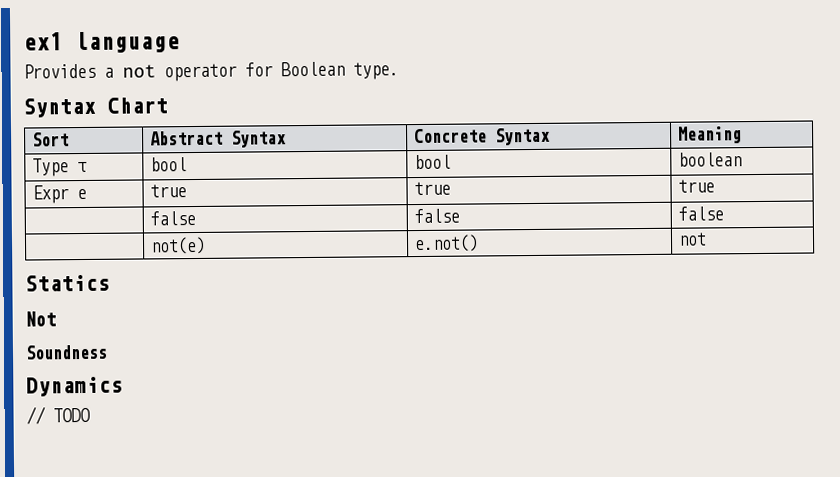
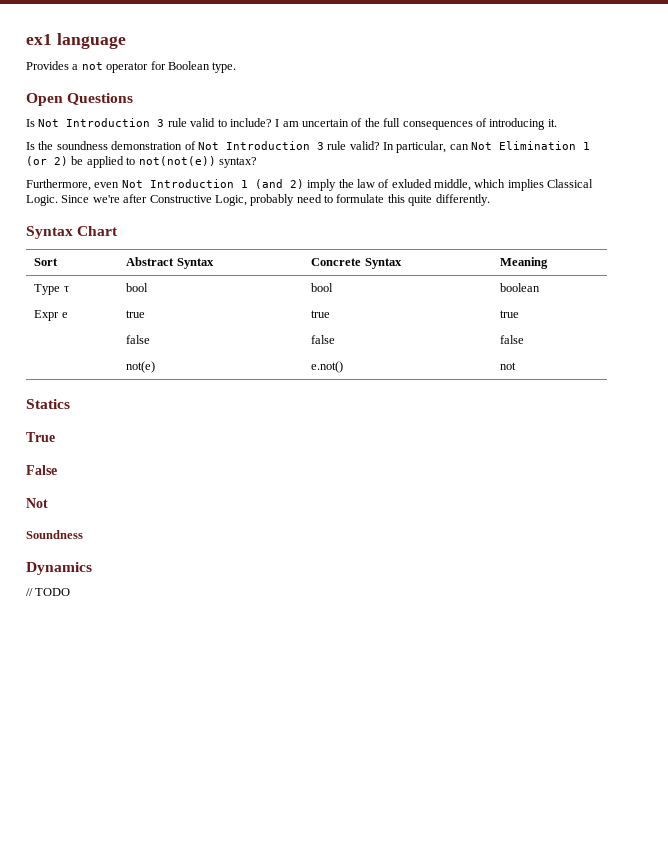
(399, 71) none -> [26,93,134,106] [26,118,557,130] [26,141,591,153] [26,156,257,168] [26,179,594,191] [26,194,490,206] // Open Questions // Is Not Introduction 3 rule valid to include? I am uncertain of the full consequences of introducing it. // Is the soundness demonstration of Not Introduction 3 rule valid? In particular, can Not Elimination 1 (or 2) be applied to not(not(e)) syntax? // Furthermore, even Not Introduction 1 (and 2) imply the law of exluded middle, which implies Classical Logic. Since we're after Constructive Logic, probably need to formulate this quite differently.
(110, 283) none -> [26,432,55,442] [26,465,57,475] // True // False

